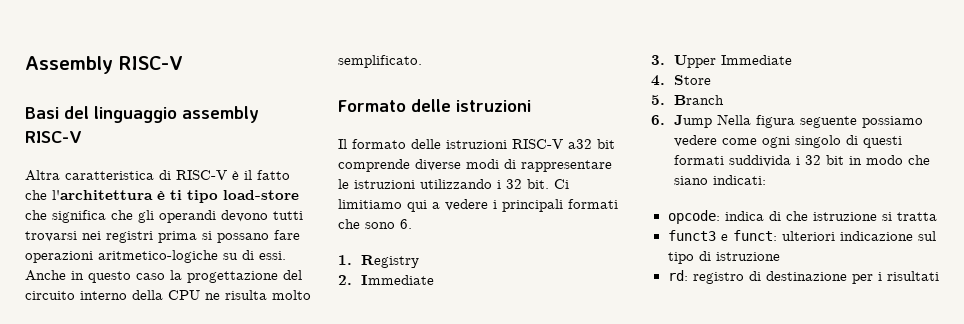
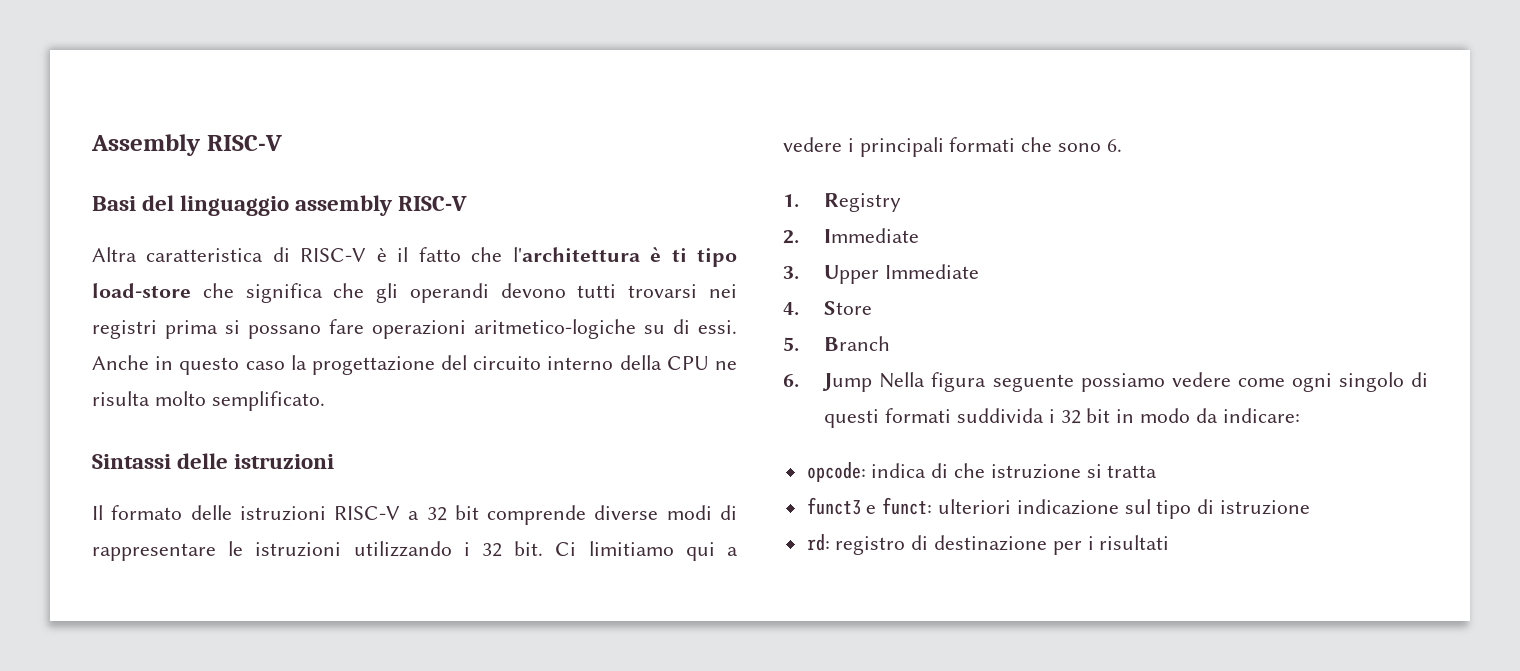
[338,100,406,112] Formato -> [92,454,171,469] Sintassi
[568,139,592,149] a32 -> [408,507,447,521] a 32
[907,155,930,165] [673,175,766,185] che siano indicati: -> [1195,408,1300,423] da indicare:

